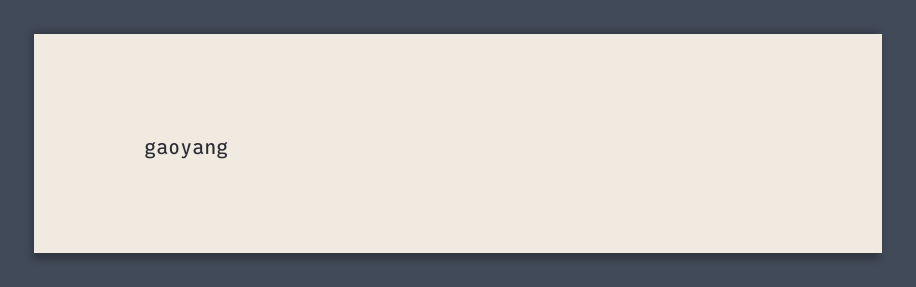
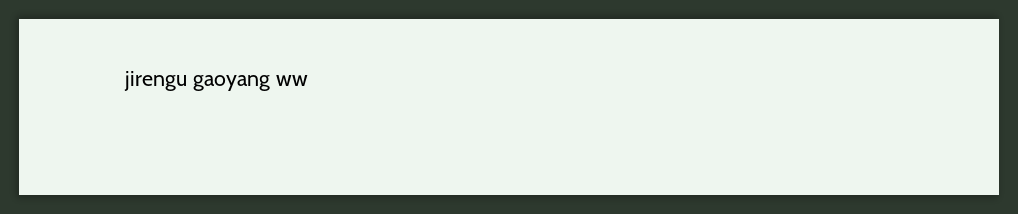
[144,141,228,159] gaoyang -> [124,71,308,91] jirengu gaoyang ww

